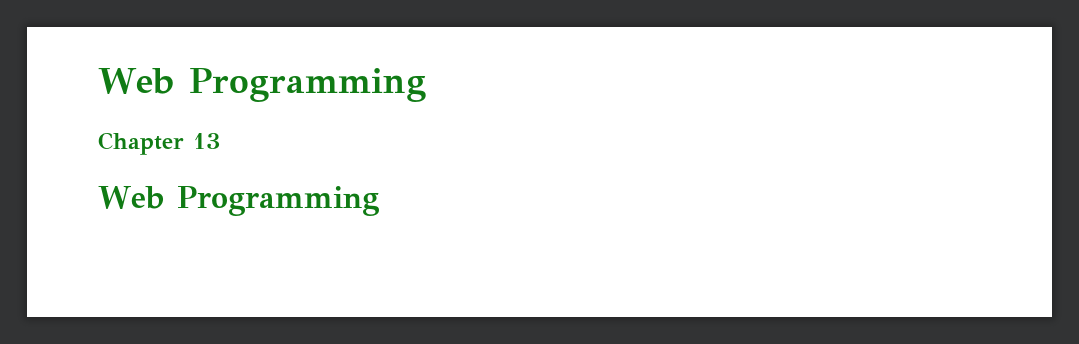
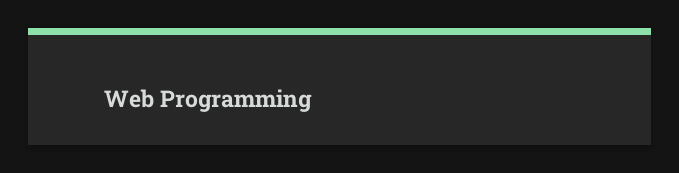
[98,68,426,102] [98,132,220,155] [98,186,379,216] Web Programming // Chapter 13 // Web Programming -> [104,89,313,112] Web Programming

